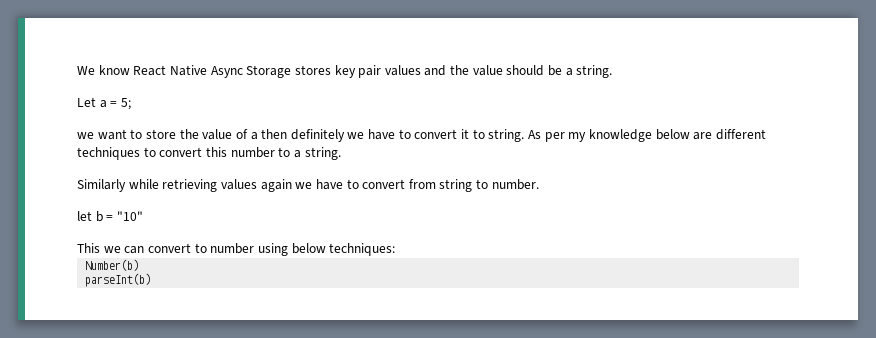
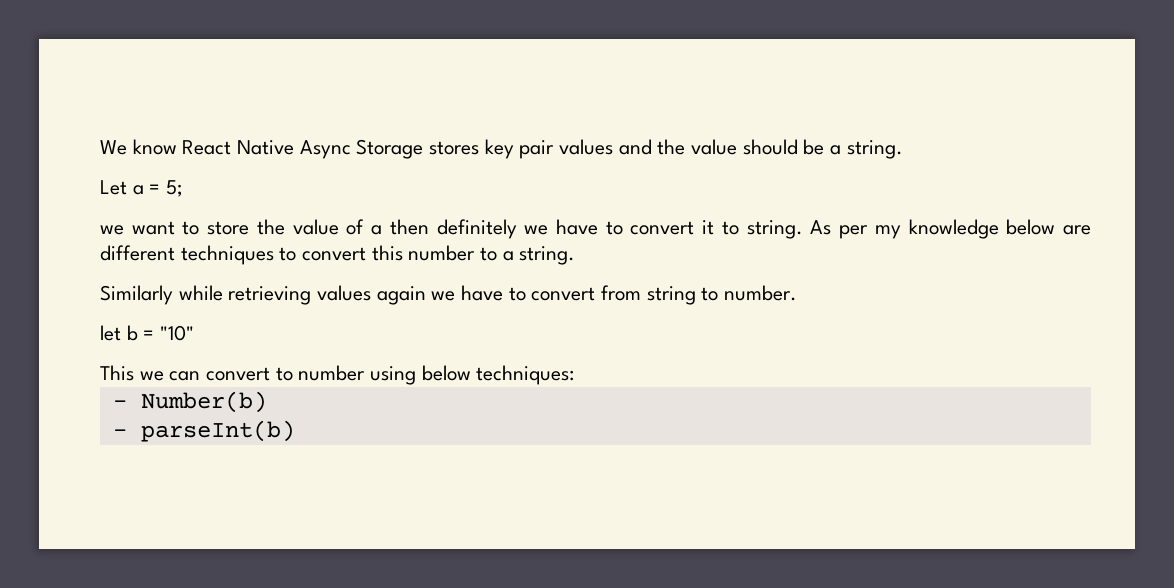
(396, 249) none -> [112,400,127,408] -
(140, 265) none -> [112,429,127,437] -

